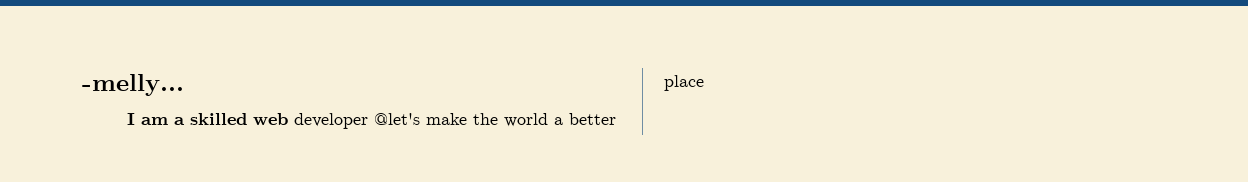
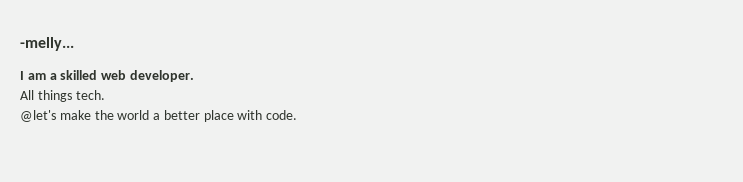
[293,113,368,129] developer -> [129,70,194,82] [20,90,105,102] developer. // All things tech. //
(704, 83) none -> [237,110,298,120] with code.

